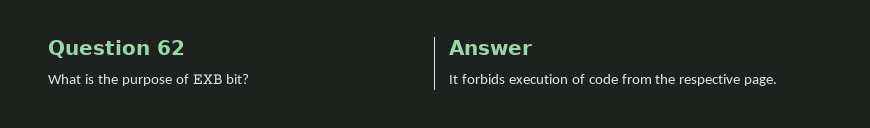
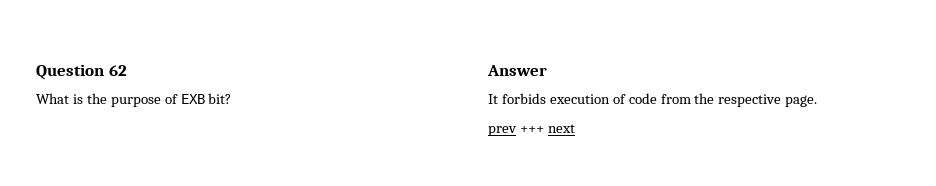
(778, 81) none -> [488,124,575,136] // prev +++ next

